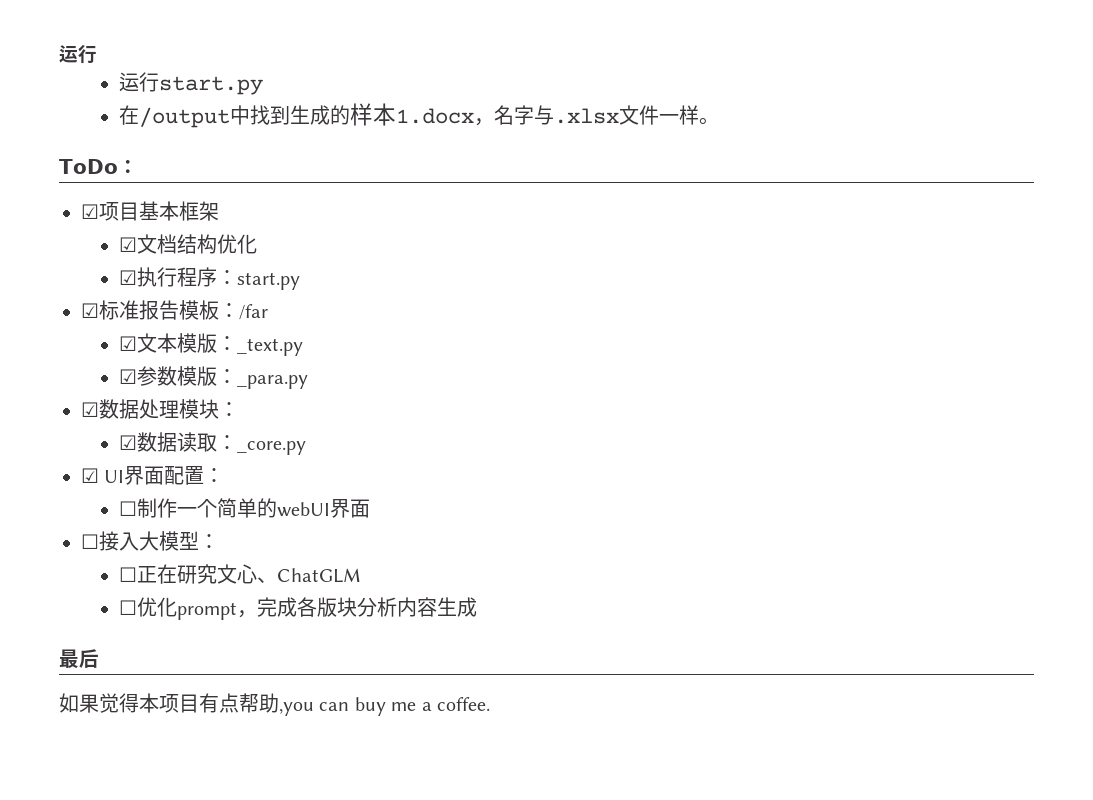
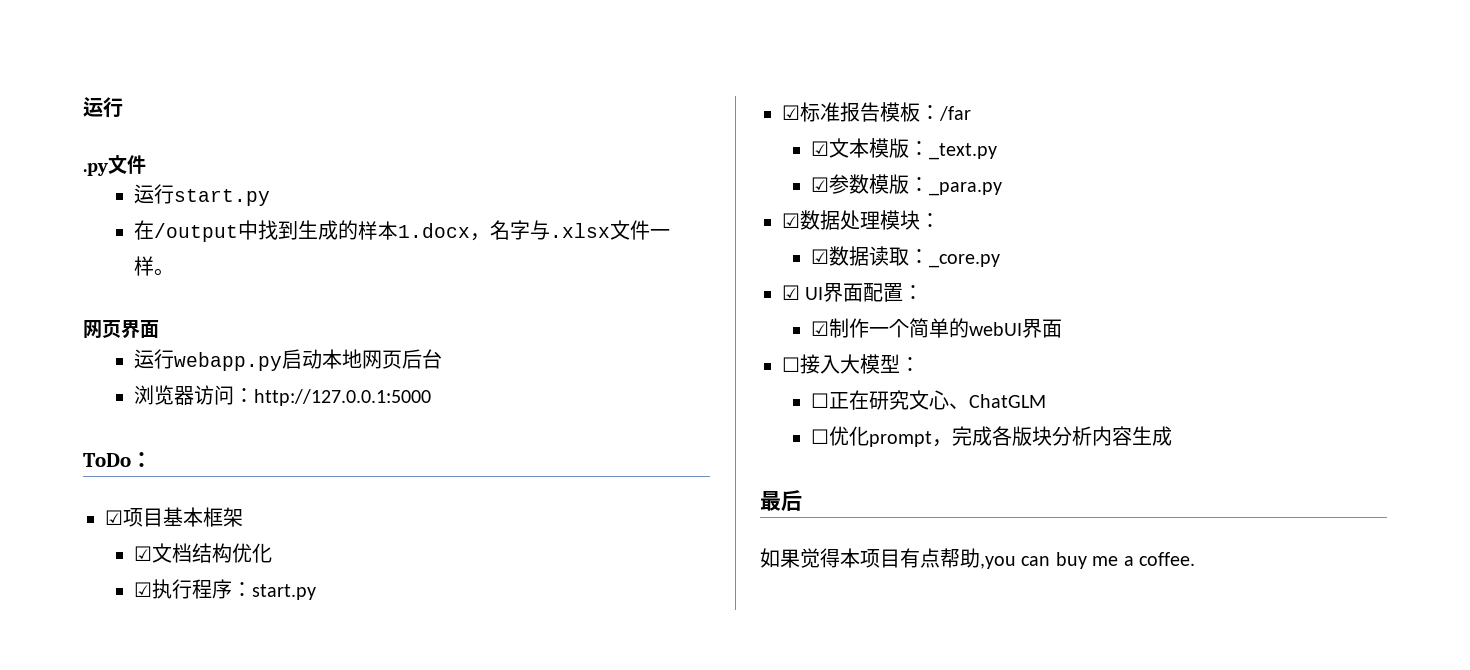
[59,45,97,64] 运行 -> [83,97,123,118] [83,155,146,176] 运行 // .py文件
(719, 121) none -> [83,320,159,339] [134,349,443,371] [134,385,432,406] // 网页界面 // 运行webapp.py启动本地网页后台 // 浏览器访问：http://127.0.0.1:5000
[118,501,137,516] ☐ -> [811,321,830,336] ☑

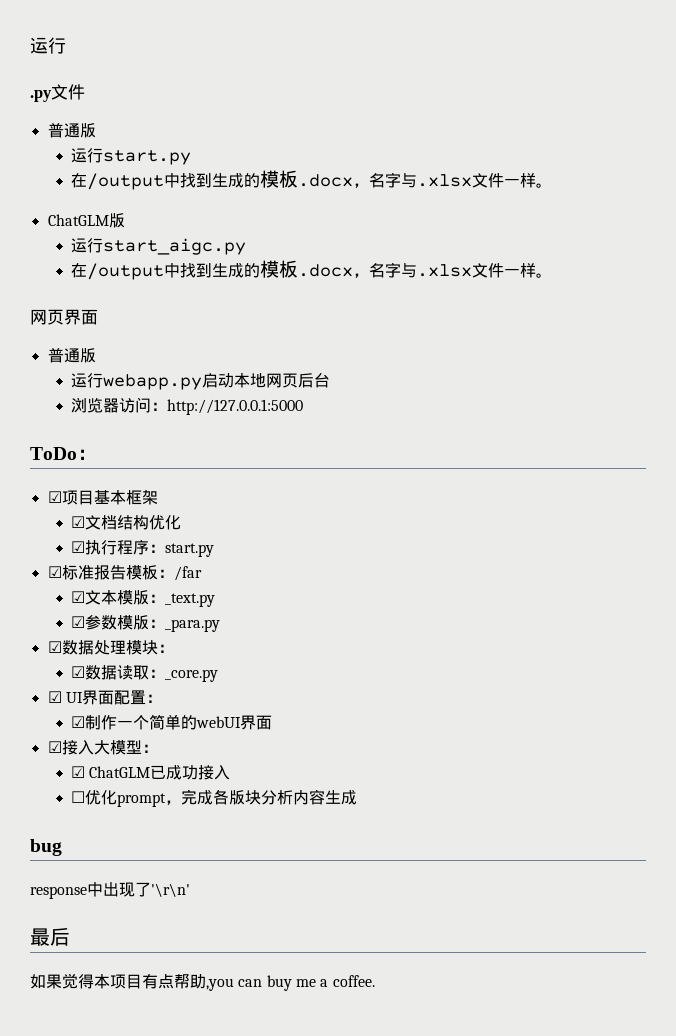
(146, 164) none -> [47,123,96,138] // 普通版
[358,221,471,240] 样本1.docx -> [260,170,553,188] [47,213,125,228] [71,238,247,255] [71,260,354,280] 模板.docx，名字与.xlsx文件一样。 // ChatGLM版 // 运行start_aigc.py // 在/output中找到生成的模板.docx
(159, 329) none -> [47,348,96,363] // 普通版
[782,357,800,372] ☐ -> [47,741,62,753] ☑
[811,390,1047,410] ☐正在研究文心、ChatGLM -> [71,765,231,780] ☑ ChatGLM已成功接入
(1173, 436) none -> [30,839,62,856] [30,882,190,899] // bug // response中出现了'\r\n'

